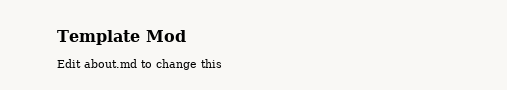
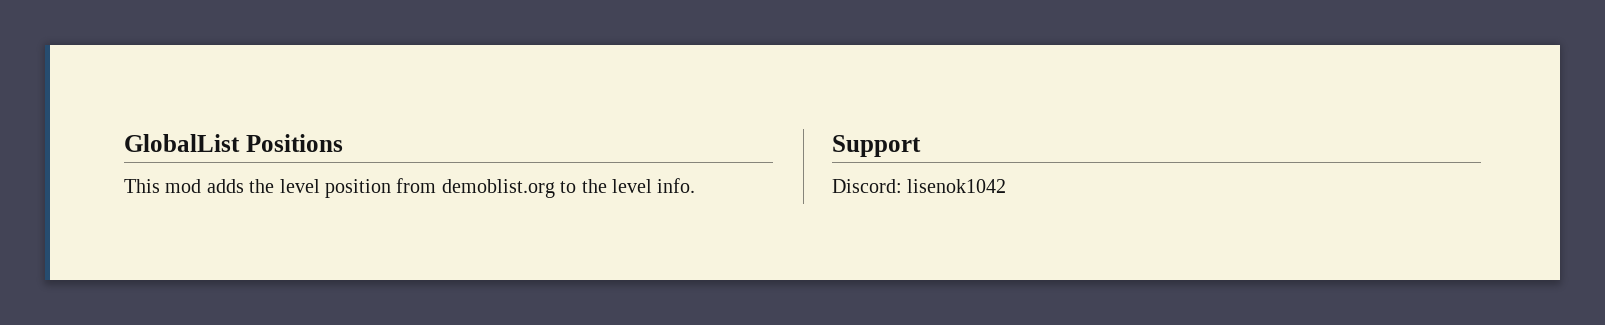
[57,30,186,45] [57,59,222,70] Template Mod // Edit about.md to change this -> [124,134,343,152] [124,178,696,198] [832,135,921,157] [832,179,1007,193] GlobalList Positions // This mod adds the level position from demoblist.org to the level info. // Support // Discord: lisenok1042

